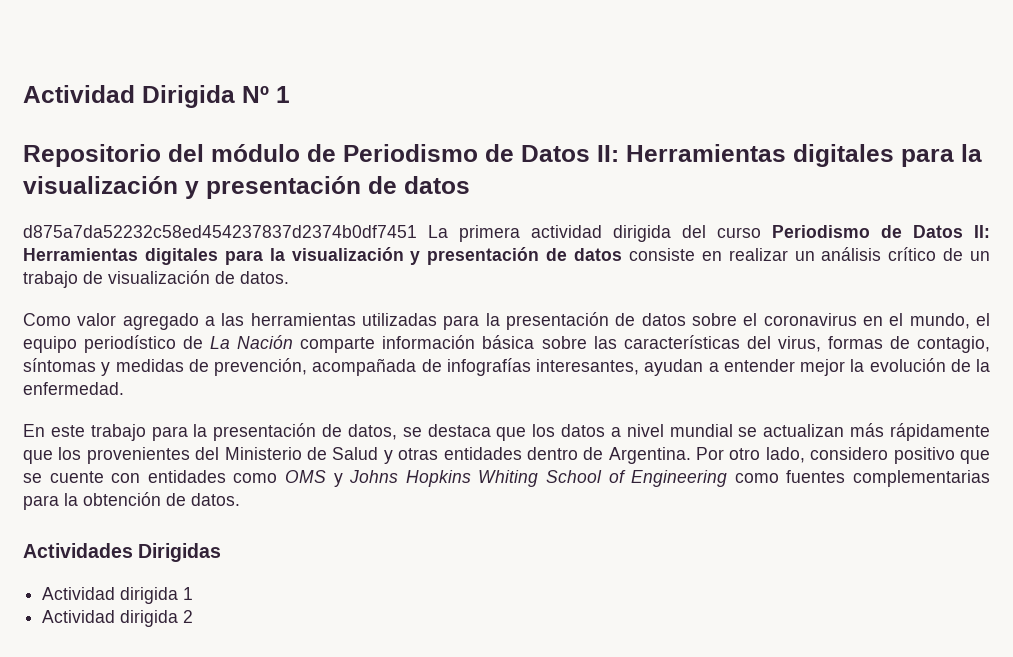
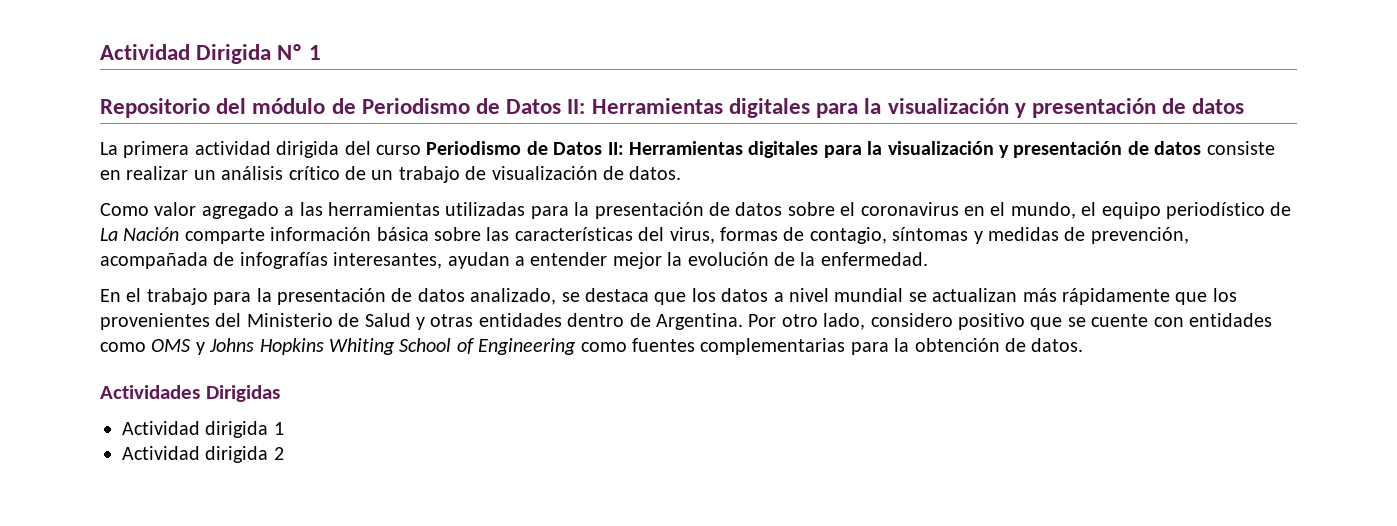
[23,225,417,238] d875a7da52232c58ed454237837d2374b0df7451 -> (1245, 106) none
[50,425,85,437] este -> [126,288,142,302] el
[347,424,397,440] datos, -> [417,288,557,305] datos analizado,

